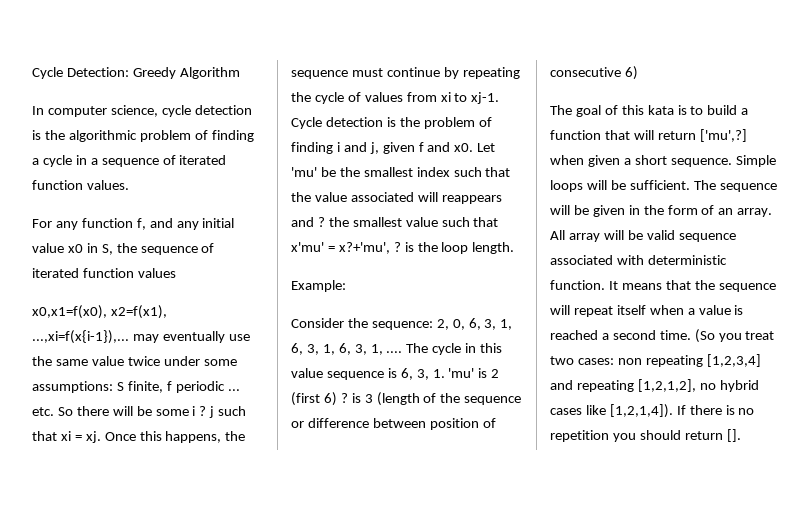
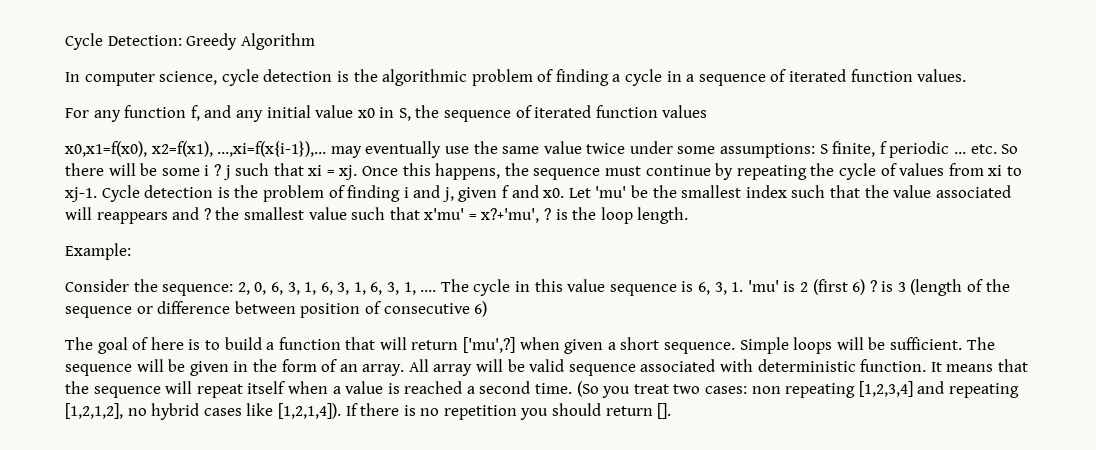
[621,105,674,115] this kata -> [150,337,184,350] here

